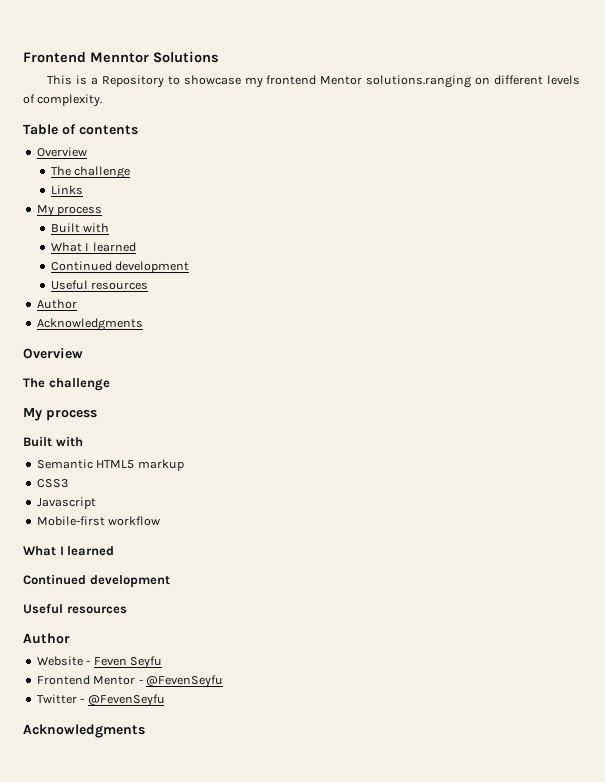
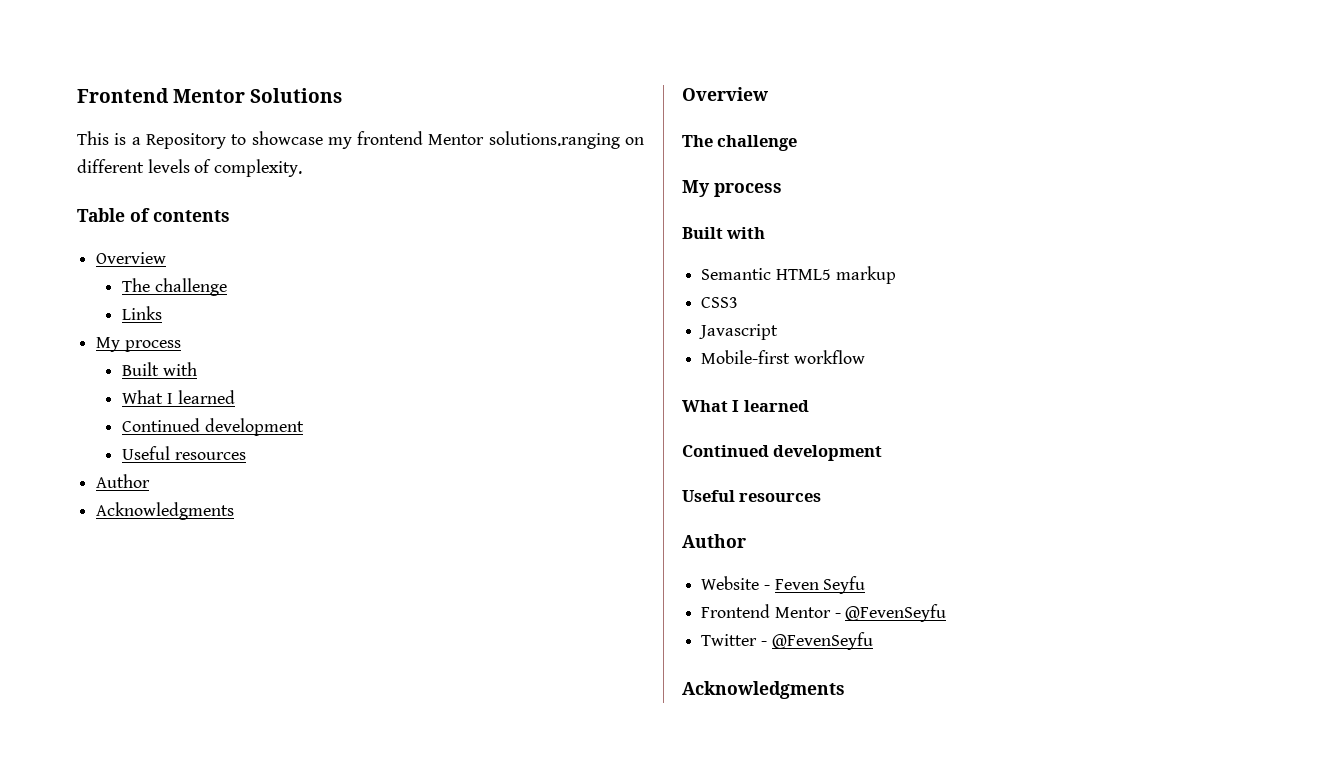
[23,52,149,63] Frontend Menntor -> [77,88,246,103] Frontend Mentor

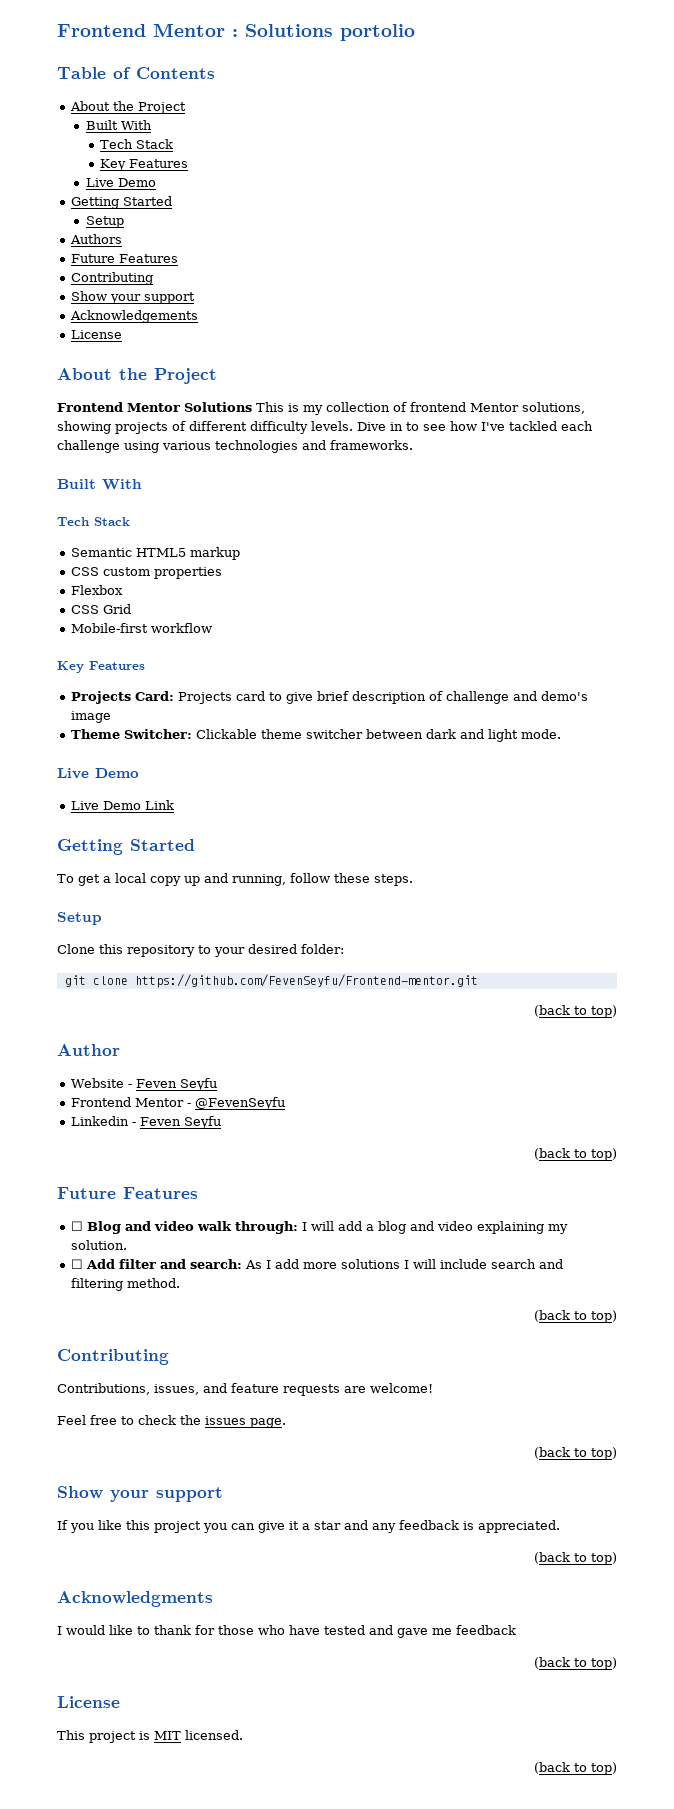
[77,88,343,103] Frontend Mentor Solutions // -> [57,23,415,41] [57,67,215,79] [69,101,186,114] [85,120,152,130] [100,139,174,149] [100,159,189,171] [85,178,156,187] [70,196,172,209] [85,216,124,228] [69,234,122,244] [70,254,178,263] [70,272,153,285] [70,291,195,304] [69,310,198,323] [70,330,122,339] [57,368,217,384] [57,402,252,412] Frontend Mentor : Solutions portolio // Table of Contents // About the Project // Built With // Tech Stack // Key Features // Live Demo // Getting Started // Setup // Authors // Future Features // Contributing // Show your support // Acknowledgements // License // About the Project // Frontend Mentor Solutions
[131,131,644,149] [77,159,303,177] [77,208,230,222] [96,252,167,264] [122,278,227,296] [122,306,163,320] [96,337,181,352] [122,362,197,376] [122,390,235,404] [122,418,304,436] [122,446,246,460] [96,474,151,488] [96,502,235,520] [682,87,768,101] [682,135,798,151] [682,180,782,197] [682,227,766,239] [701,266,896,284] [701,297,739,308] [699,324,779,340] [701,350,865,364] [682,400,809,412] [682,445,883,461] [682,490,822,502] a Repository to showcase my frontend Mentor solutions.ranging on different levels of complexity. // Table of contents // Overview // The challenge // Links // My process // Built with // What I learned // Continued development // Useful resources // Author // Acknowledgments // Overview // The challenge // My process // Built with // Semantic HTML5 markup // CSS3 // Javascript // Mobile-first workflow // What I learned // Continued development // Useful resources -> [303,402,585,415] [57,421,593,434] [57,440,413,453] [57,479,142,490] [57,517,130,526] [70,547,240,560] [70,567,222,579] [70,585,123,595] [70,604,131,614] [70,623,212,633] [57,661,145,673] [70,691,588,704] [70,711,111,723] [70,729,561,742] [57,768,139,779] [70,800,174,810] [57,839,195,855] [57,873,413,886] [57,912,102,925] [57,944,344,957] [64,974,478,988] [534,1005,617,1018] my collection of frontend Mentor solutions, showing projects of different difficulty levels. Dive in to see how I've tackled each challenge using various technologies and frameworks. // Built With // Tech Stack // Semantic HTML5 markup // CSS custom properties // Flexbox // CSS Grid // Mobile-first workflow // Key Features // Projects Card: Projects card to give brief description of challenge and demo's image // Theme Switcher: Clickable theme switcher between dark and light mode. // Live Demo // Live Demo Link // Getting Started // To get a local copy up and running, follow these steps. // Setup // Clone this repository to your desired folder: // git clone https://github.com/FevenSeyfu/Frontend-mentor.git // (back to top)
[701,632,873,650] [682,681,845,699] Twitter - @FevenSeyfu // Acknowledgments -> [70,1116,221,1129] [534,1148,617,1161] [57,1187,198,1199] [70,1221,568,1234] [70,1240,127,1250] [70,1259,563,1269] [70,1278,180,1291] [534,1310,617,1323] [57,1349,169,1365] [57,1383,433,1396] [57,1415,286,1428] [534,1447,617,1460] [57,1486,223,1502] [57,1520,560,1533] [534,1552,617,1565] [57,1591,213,1607] [57,1625,516,1638] [534,1657,617,1670] [57,1696,120,1708] [57,1730,243,1743] [534,1762,617,1775] Linkedin - Feven Seyfu // (back to top) // Future Features // ☐ Blog and video walk through: I will add a blog and video explaining my solution. // ☐ Add filter and search: As I add more solutions I will include search and filtering method. // (back to top) // Contributing // Contributions, issues, and feature requests are welcome! // Feel free to check the issues page. // (back to top) // Show your support // If you like this project you can give it a star and any feedback is appreciated. // (back to top) // Acknowledgments // I would like to thank for those who have tested and gave me feedback // (back to top) // License // This project is MIT licensed. // (back to top)

